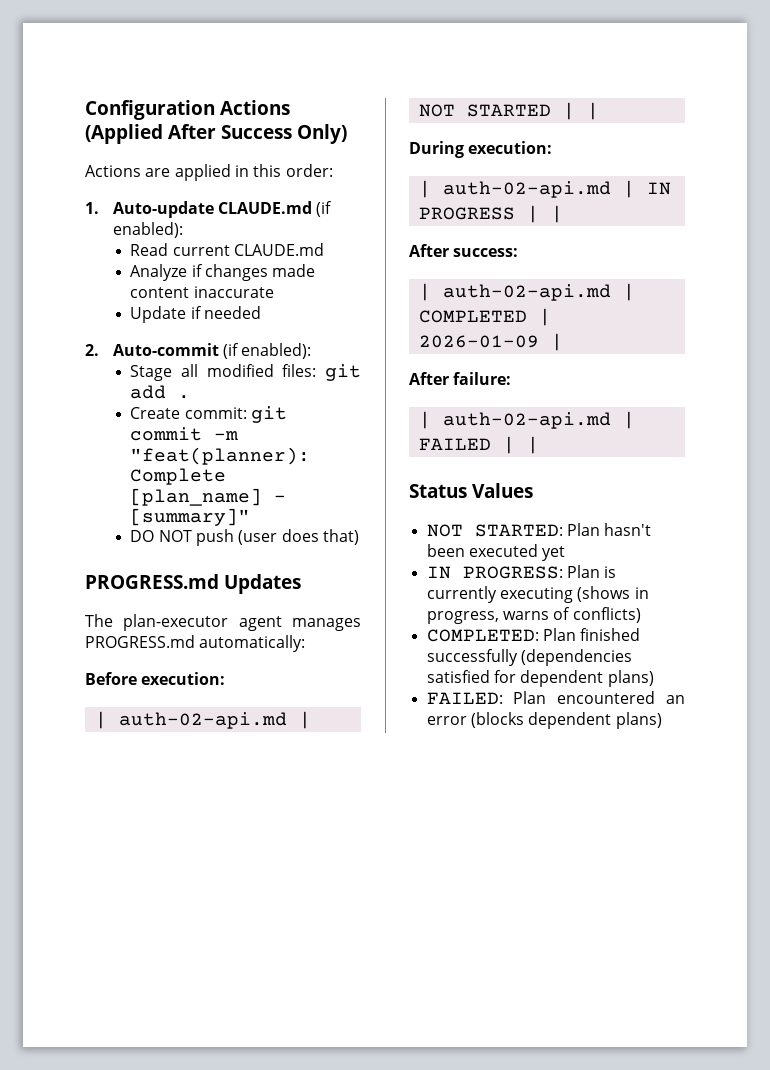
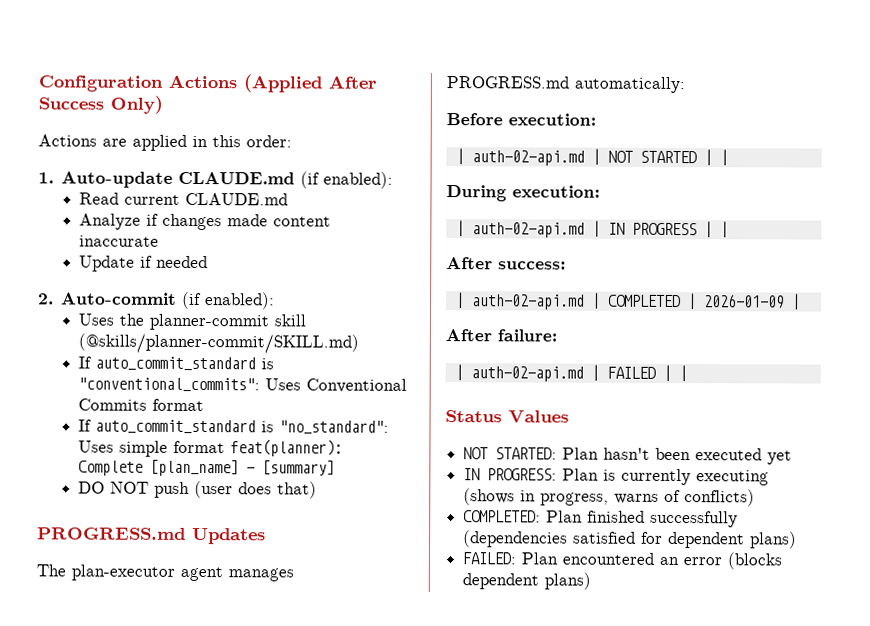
[130,364,361,381] [130,385,191,399] [130,406,288,423] [130,427,239,441] [130,447,311,465] Stage all modified files: git add . // Create commit: git commit -m "feat(planner): -> [77,313,306,331] [77,333,359,354] [77,356,274,372] [77,377,407,393] [77,398,204,412] [77,419,389,435] [77,439,343,457] Uses the planner-commit skill (@skills/planner-commit/SKILL.md) // If auto_commit_standard is "conventional_commits": Uses Conventional Commits format // If auto_commit_standard is "no_standard": Uses simple format feat(planner):
[130,508,251,526] [summary]" -> [261,460,335,476] [summary]

